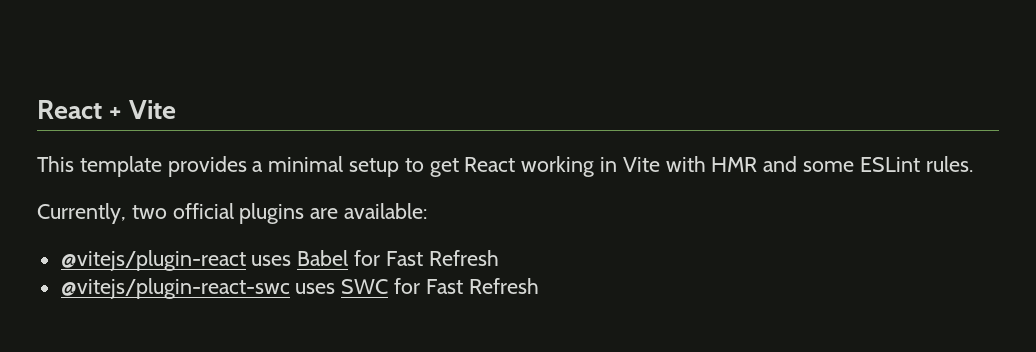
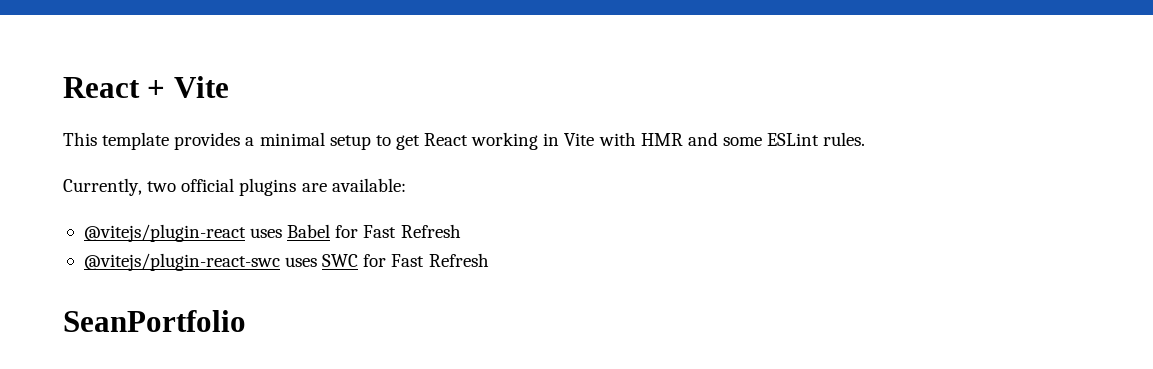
(539, 286) none -> [63,310,246,332] // SeanPortfolio

